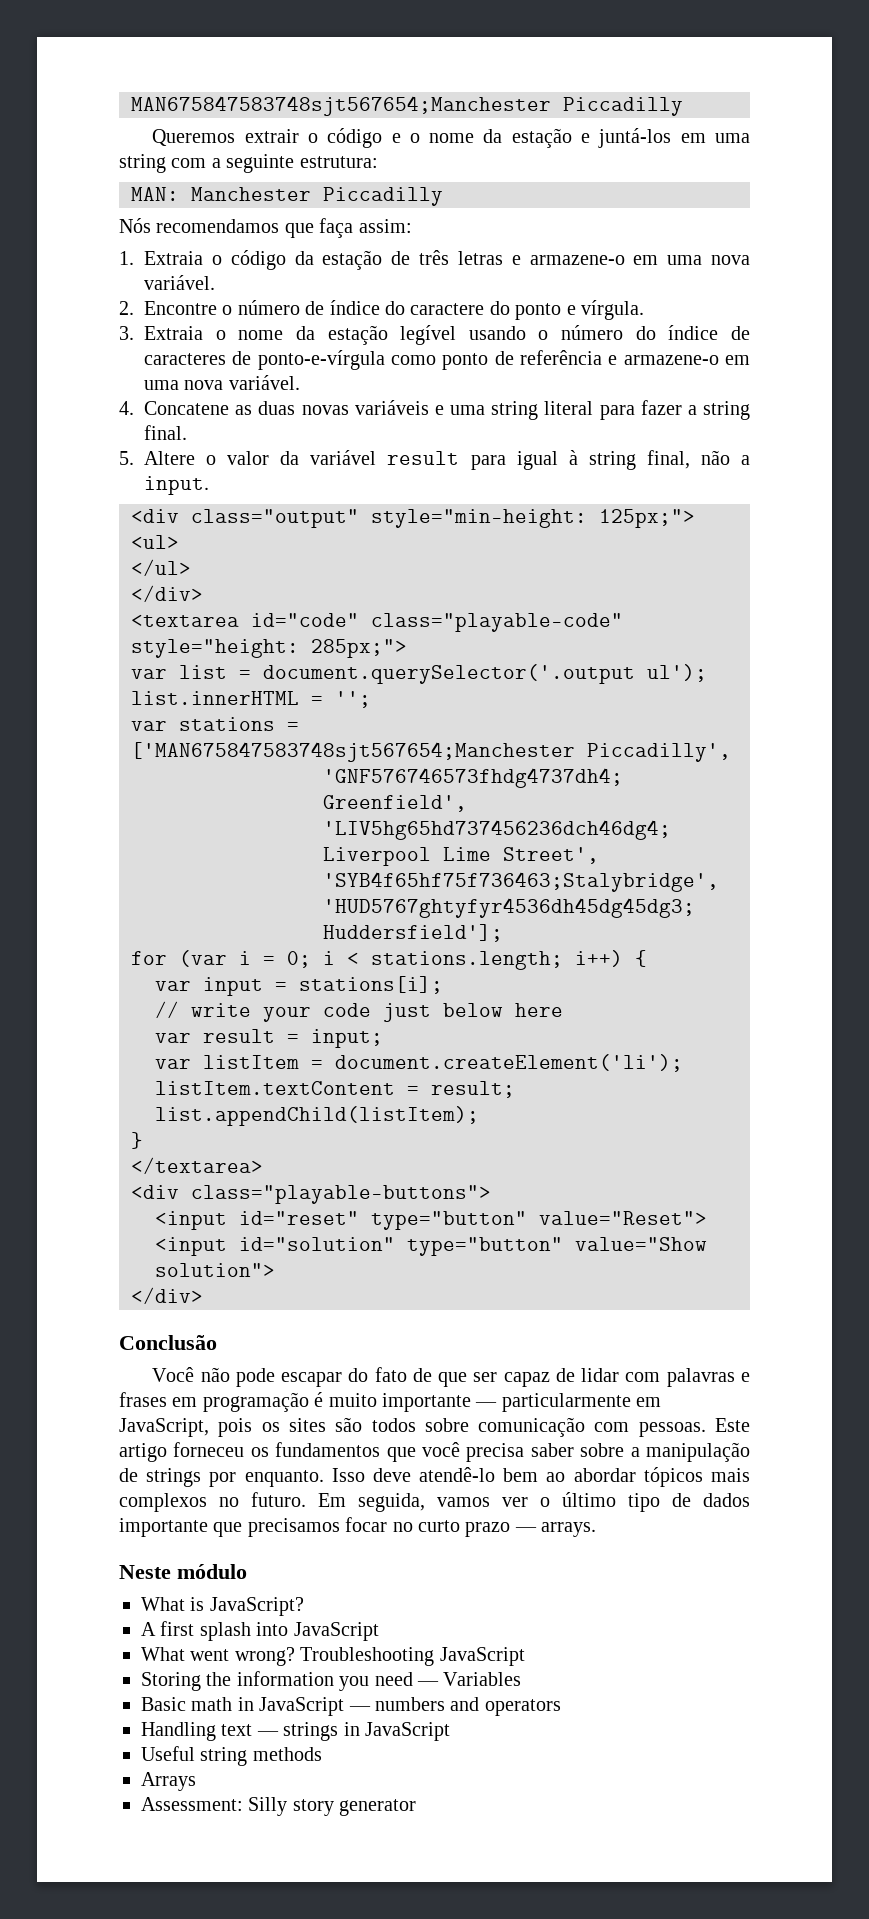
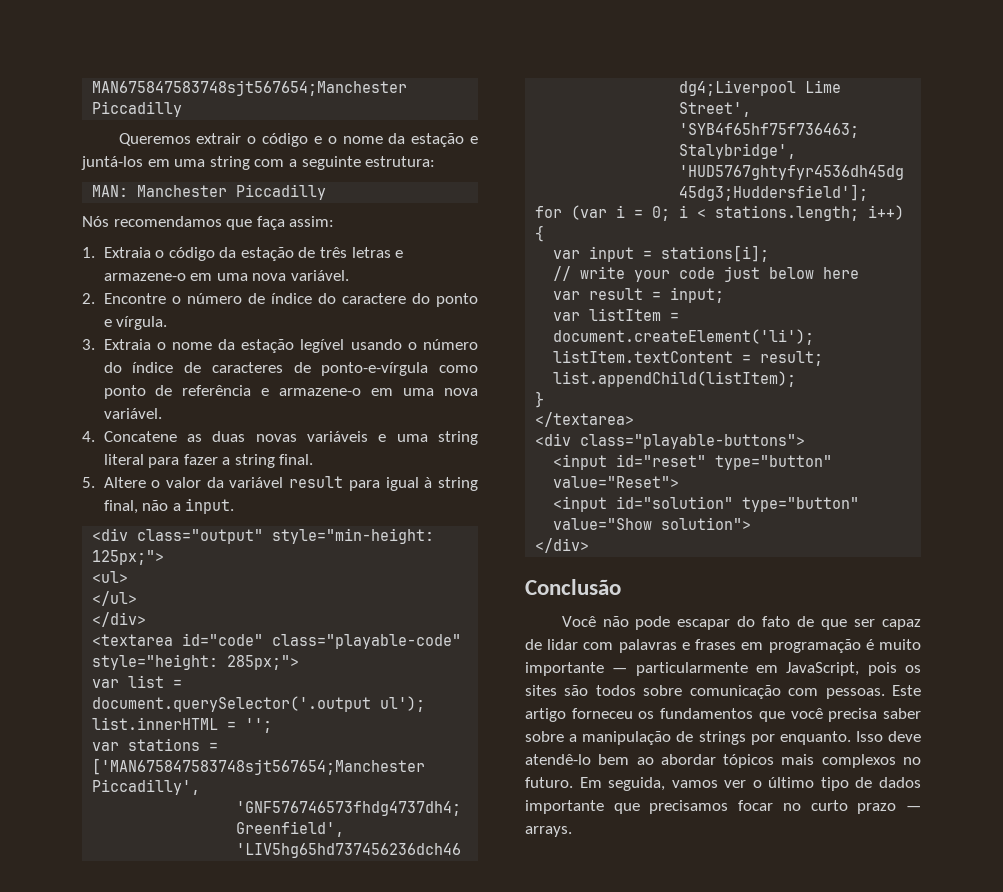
[119,1564,247,1579] [141,1597,304,1616] [141,1621,379,1641] [141,1647,525,1666] [141,1671,522,1691] [141,1697,561,1716] [141,1722,450,1741] [141,1746,322,1766] [141,1772,196,1791] [141,1797,417,1816] // Neste módulo // What is JavaScript? // A first splash into JavaScript // What went wrong? Troubleshooting JavaScript // Storing the information you need — Variables // Basic math in JavaScript — numbers and operators // Handling text — strings in JavaScript // Useful string methods // Arrays // Assessment: Silly story generator -> (572, 831) none

